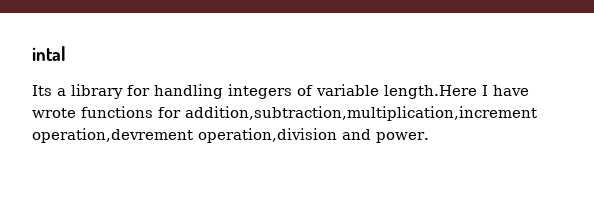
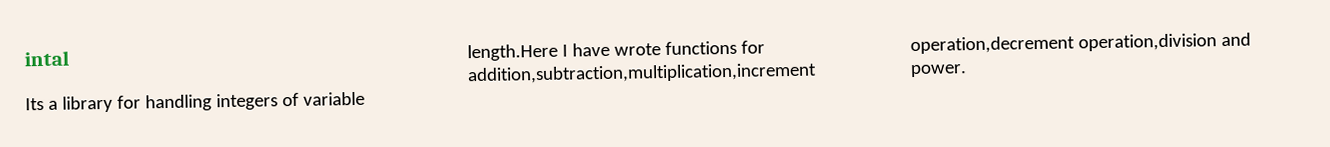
[32,128,193,143] operation,devrement -> [910,35,1075,55] operation,decrement

